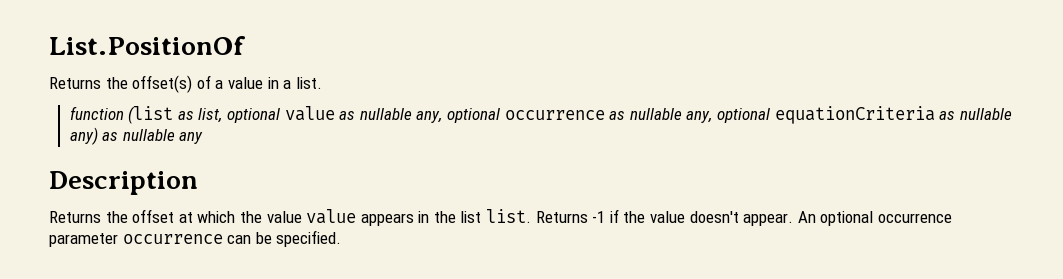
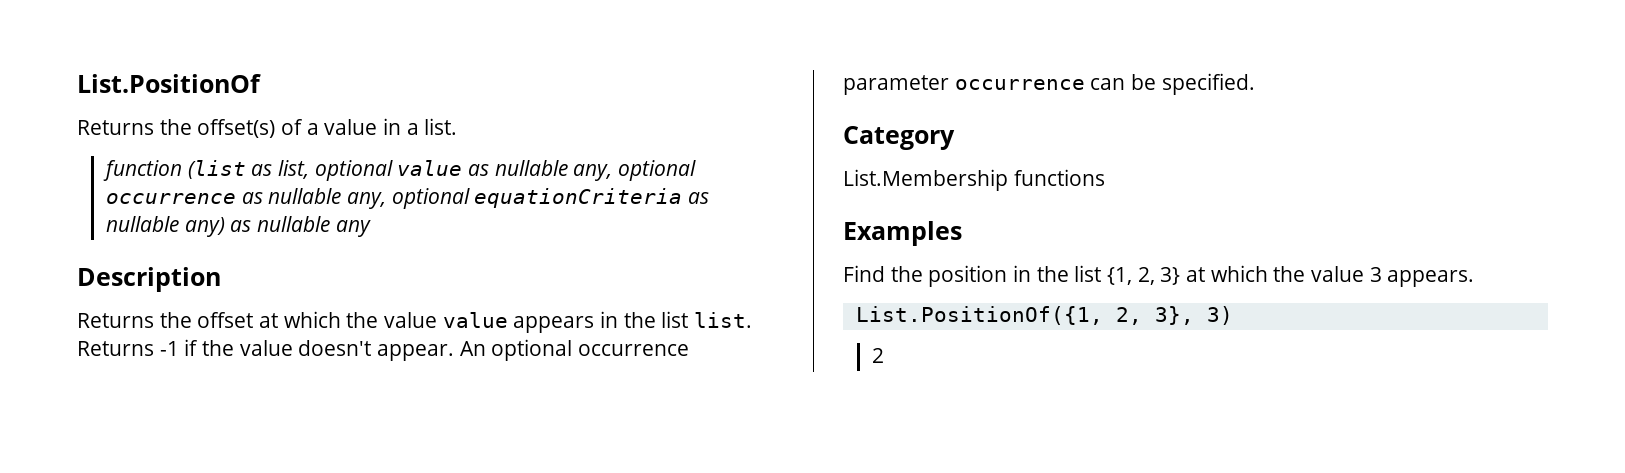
(342, 238) none -> [843,126,955,150] [843,169,1105,191] [843,221,962,246] [843,265,1475,287] [855,306,1233,325] [871,348,884,363] // Category // List.Membership functions // Examples // Find the position in the list {1, 2, 3} at which the value 3 appears. // List.PositionOf({1, 2, 3}, 3) // 2

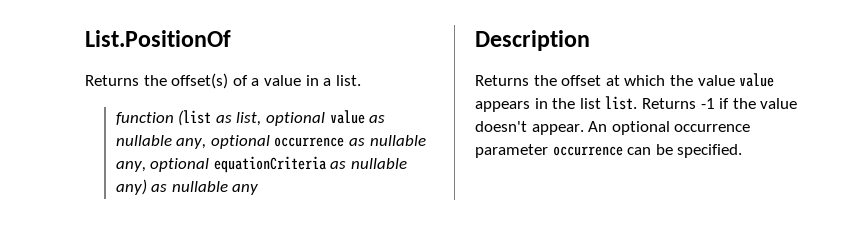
[843,126,955,150] [843,169,1105,191] [843,221,962,246] [843,265,1475,287] [855,306,1233,325] [871,348,884,363] // Category // List.Membership functions // Examples // Find the position in the list {1, 2, 3} at which the value 3 appears. // List.PositionOf({1, 2, 3}, 3) // 2 -> (743, 151) none

